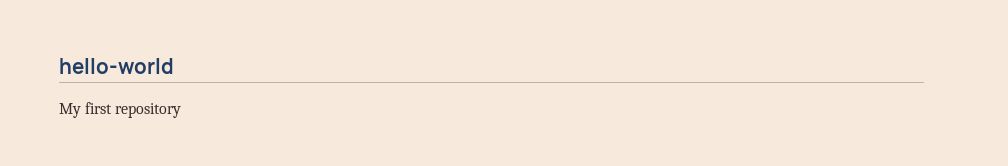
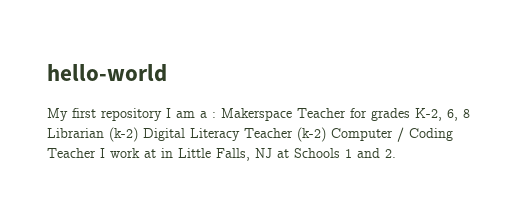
(182, 110) none -> [166,108,470,121] [47,127,453,142] [47,148,396,161] I am a : Makerspace Teacher for grades K-2, 6, 8 Librarian (k-2) Digital Literacy Teacher (k-2) Computer / Coding Teacher I work at in Little Falls, NJ at Schools 1 and 2.

